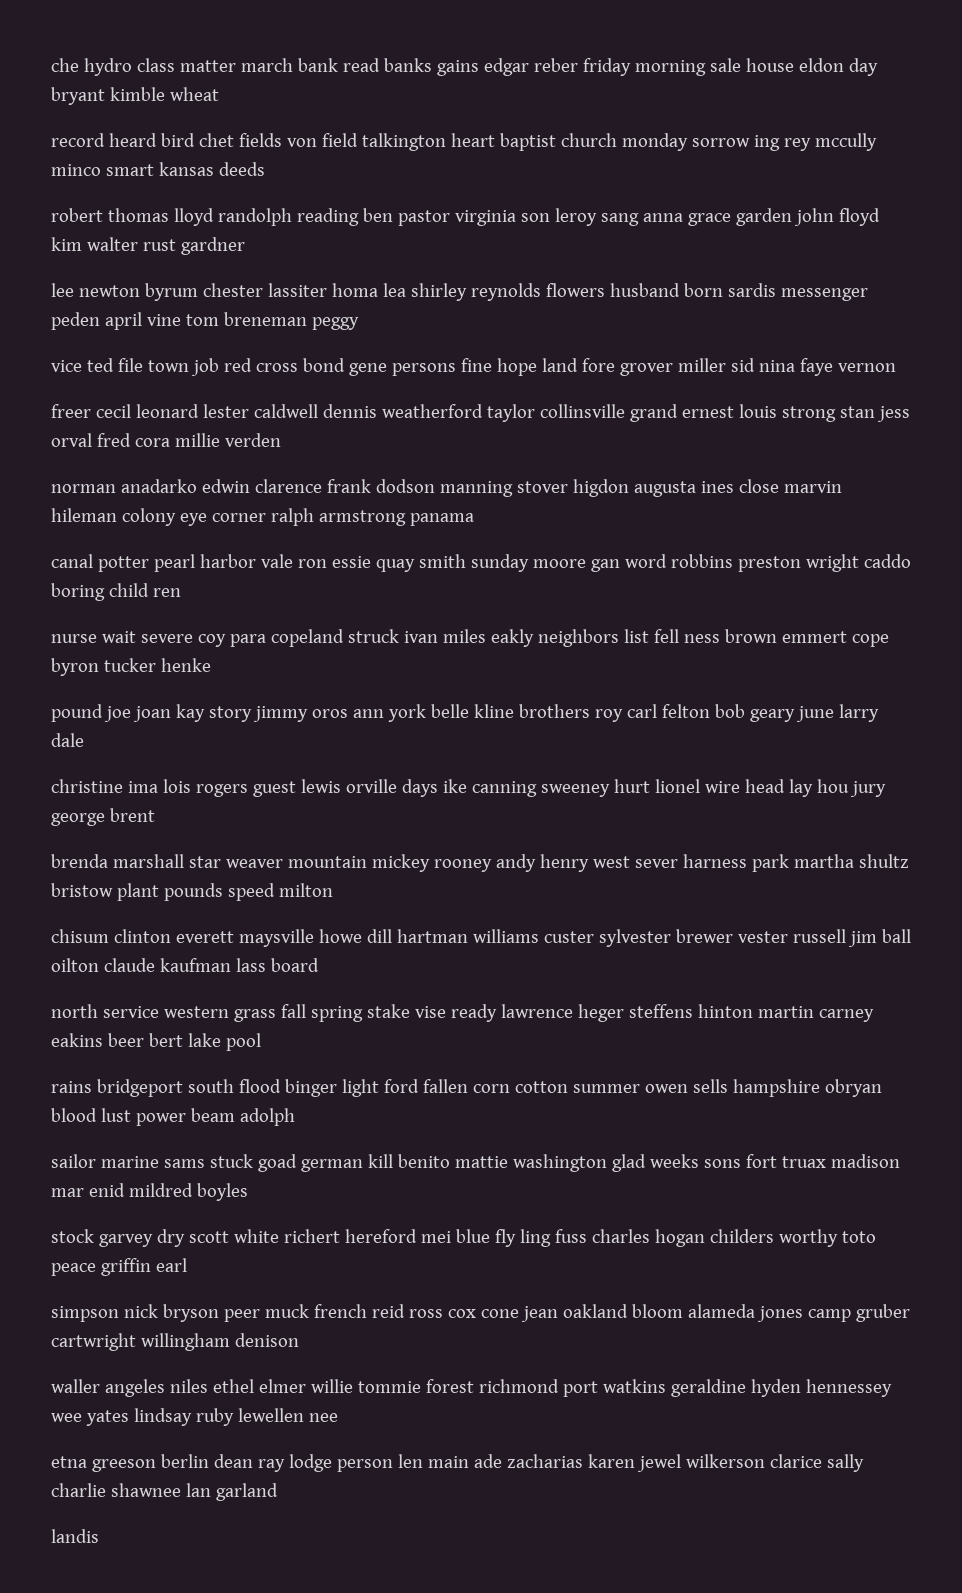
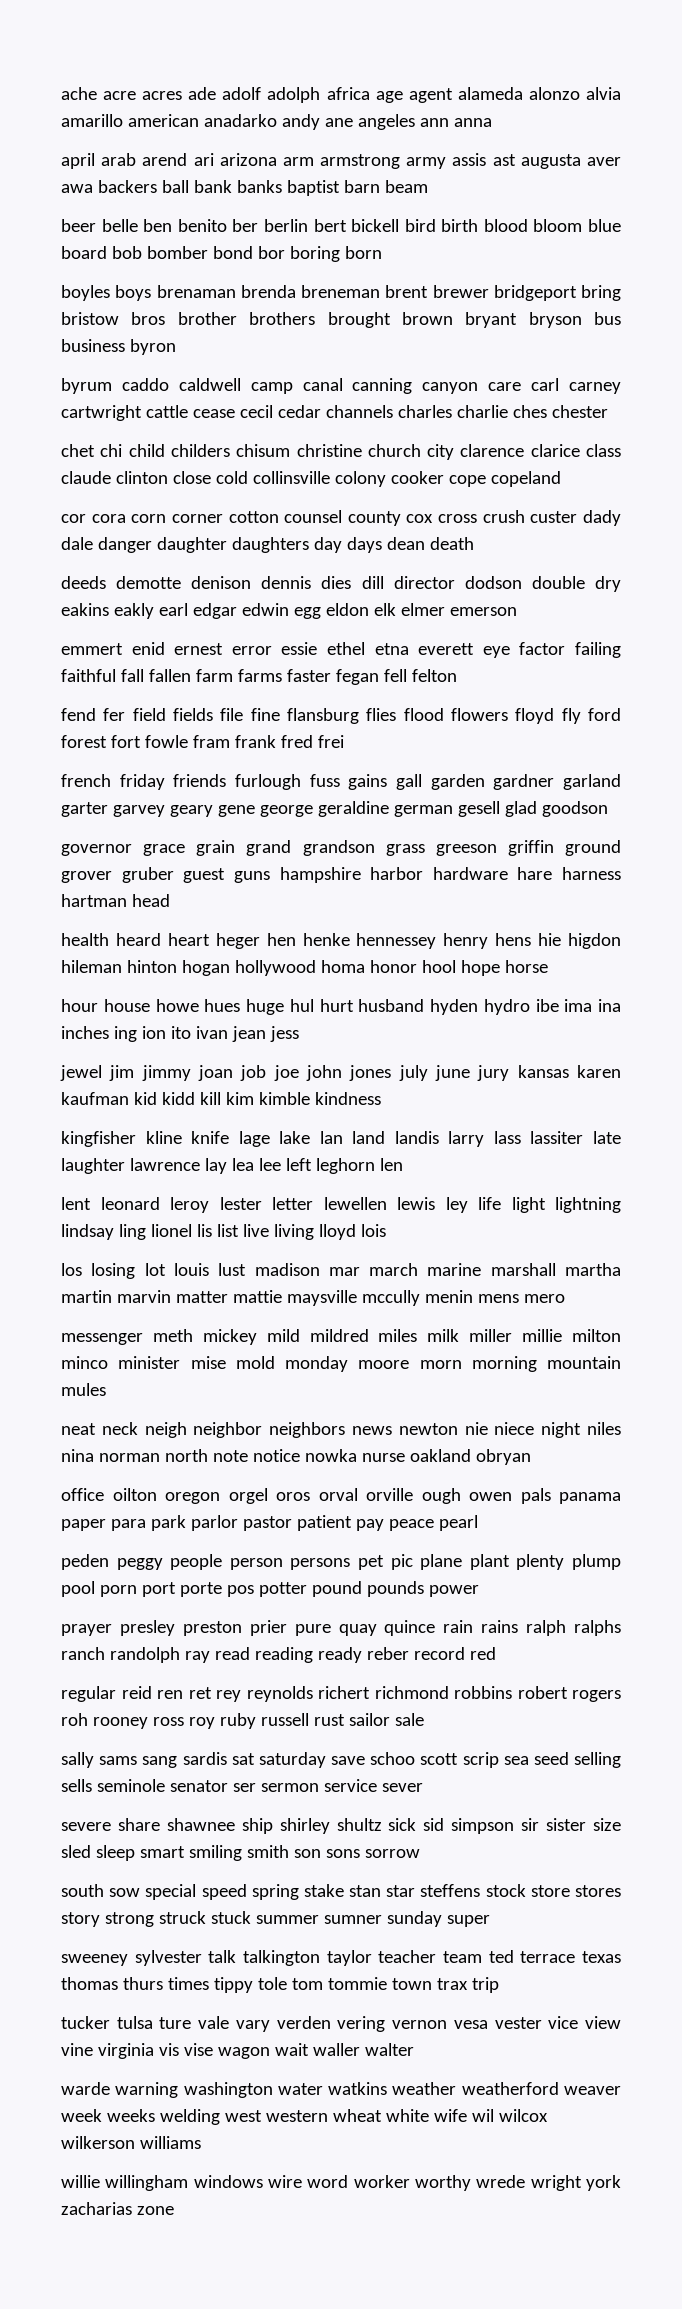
[51,58,878,76] [51,87,219,105] [51,133,877,151] [51,162,265,176] [51,208,880,226] [51,237,245,255] [51,283,868,301] [51,312,359,330] [51,358,896,376] [51,404,910,422] [51,433,281,447] [51,479,842,497] [51,508,474,526] [51,554,911,572] [51,583,181,601] [51,629,889,647] [51,658,211,676] [51,704,879,722] [51,733,84,747] [51,779,886,797] [51,808,155,826] [51,854,909,872] [51,883,333,901] [51,929,911,947] [51,958,319,972] [51,1004,874,1022] [51,1033,261,1051] [51,1079,882,1097] [51,1108,295,1126] [51,1154,900,1172] [51,1183,248,1201] [51,1229,876,1247] [51,1258,187,1276] [51,1304,910,1322] [51,1333,299,1351] [51,1379,892,1397] [51,1408,338,1426] [51,1454,864,1472] [51,1483,278,1501] [51,1529,99,1543] che hydro class matter march bank read banks gains edgar reber friday morning sale house eldon day bryant kimble wheat // record heard bird chet fields von field talkington heart baptist church monday sorrow ing rey mccully minco smart kansas deeds // robert thomas lloyd randolph reading ben pastor virginia son leroy sang anna grace garden john floyd kim walter rust gardner // lee newton byrum chester lassiter homa lea shirley reynolds flowers husband born sardis messenger peden april vine tom breneman peggy // vice ted file town job red cross bond gene persons fine hope land fore grover miller sid nina faye vernon // freer cecil leonard lester caldwell dennis weatherford taylor collinsville grand ernest louis strong stan jess orval fred cora millie verden // norman anadarko edwin clarence frank dodson manning stover higdon augusta ines close marvin hileman colony eye corner ralph armstrong panama // canal potter pearl harbor vale ron essie quay smith sunday moore gan word robbins preston wright caddo boring child ren // nurse wait severe coy para copeland struck ivan miles eakly neighbors list fell ness brown emmert cope byron tucker henke // pound joe joan kay story jimmy oros ann york belle kline brothers roy carl felton bob geary june larry dale // christine ima lois rogers guest lewis orville days ike canning sweeney hurt lionel wire head lay hou jury george brent // brenda marshall star weaver mountain mickey rooney andy henry west sever harness park martha shultz bristow plant pounds speed milton // chisum clinton everett maysville howe dill hartman williams custer sylvester brewer vester russell jim ball oilton claude kaufman lass board // north service western grass fall spring stake vise ready lawrence heger steffens hinton martin carney eakins beer bert lake pool // rains bridgeport south flood binger light ford fallen corn cotton summer owen sells hampshire obryan blood lust power beam adolph // sailor marine sams stuck goad german kill benito mattie washington glad weeks sons fort truax madison mar enid mildred boyles // stock garvey dry scott white richert hereford mei blue fly ling fuss charles hogan childers worthy toto peace griffin earl // simpson nick bryson peer muck french reid ross cox cone jean oakland bloom alameda jones camp gruber cartwright willingham denison // waller angeles niles ethel elmer willie tommie forest richmond port watkins geraldine hyden hennessey wee yates lindsay ruby lewellen nee // etna greeson berlin dean ray lodge person len main ade zacharias karen jewel wilkerson clarice sally charlie shawnee lan garland // landis -> [61,87,622,103] [61,114,492,130] [61,153,622,169] [61,180,428,196] [61,219,621,232] [61,246,382,262] [61,285,621,301] [61,312,621,328] [61,339,176,355] [61,378,622,394] [61,405,608,421] [61,444,621,460] [61,471,561,487] [61,510,621,526] [61,537,474,553] [61,576,621,592] [61,603,517,619] [61,642,622,658] [61,669,457,685] [61,708,621,724] [61,735,344,748] [61,774,621,790] [61,801,608,817] [61,840,621,856] [61,867,621,883] [61,894,170,907] [61,933,622,949] [61,960,548,976] [61,999,621,1015] [61,1026,299,1042] [60,1065,621,1081] [61,1092,381,1105] [61,1131,621,1147] [61,1158,403,1174] [61,1197,621,1213] [61,1224,386,1240] [61,1263,621,1279] [61,1290,565,1306] [61,1329,622,1345] [61,1356,621,1372] [61,1383,106,1396] [61,1422,621,1438] [61,1449,531,1465] [61,1488,621,1504] [61,1515,478,1531] [61,1554,622,1570] [61,1581,479,1597] [61,1620,622,1636] [61,1647,496,1663] [61,1686,621,1702] [61,1713,424,1729] [61,1752,622,1768] [61,1779,423,1792] [61,1818,622,1834] [61,1845,420,1861] [61,1884,622,1900] [61,1911,490,1927] [61,1950,622,1966] [61,1977,499,1993] [61,2016,622,2032] [61,2043,414,2059] [61,2082,621,2098] [61,2109,548,2125] [61,2136,201,2149] [61,2175,621,2191] [61,2202,174,2215] ache acre acres ade adolf adolph africa age agent alameda alonzo alvia amarillo american anadarko andy ane angeles ann anna // april arab arend ari arizona arm armstrong army assis ast augusta aver awa backers ball bank banks baptist barn beam // beer belle ben benito ber berlin bert bickell bird birth blood bloom blue board bob bomber bond bor boring born // boyles boys brenaman brenda breneman brent brewer bridgeport bring bristow bros brother brothers brought brown bryant bryson bus business byron // byrum caddo caldwell camp canal canning canyon care carl carney cartwright cattle cease cecil cedar channels charles charlie ches chester // chet chi child childers chisum christine church city clarence clarice class claude clinton close cold collinsville colony cooker cope copeland // cor cora corn corner cotton counsel county cox cross crush custer dady dale danger daughter daughters day days dean death // deeds demotte denison dennis dies dill director dodson double dry eakins eakly earl edgar edwin egg eldon elk elmer emerson // emmert enid ernest error essie ethel etna everett eye factor failing faithful fall fallen farm farms faster fegan fell felton // fend fer field fields file fine flansburg flies flood flowers floyd fly ford forest fort fowle fram frank fred frei // french friday friends furlough fuss gains gall garden gardner garland garter garvey geary gene george geraldine german gesell glad goodson // governor grace grain grand grandson grass greeson griffin ground grover gruber guest guns hampshire harbor hardware hare harness hartman head // health heard heart heger hen henke hennessey henry hens hie higdon hileman hinton hogan hollywood homa honor hool hope horse // hour house howe hues huge hul hurt husband hyden hydro ibe ima ina inches ing ion ito ivan jean jess // jewel jim jimmy joan job joe john jones july june jury kansas karen kaufman kid kidd kill kim kimble kindness // kingfisher kline knife lage lake lan land landis larry lass lassiter late laughter lawrence lay lea lee left leghorn len // lent leonard leroy lester letter lewellen lewis ley life light lightning lindsay ling lionel lis list live living lloyd lois // los losing lot louis lust madison mar march marine marshall martha martin marvin matter mattie maysville mccully menin mens mero // messenger meth mickey mild mildred miles milk miller millie milton minco minister mise mold monday moore morn morning mountain mules // neat neck neigh neighbor neighbors news newton nie niece night niles nina norman north note notice nowka nurse oakland obryan // office oilton oregon orgel oros orval orville ough owen pals panama paper para park parlor pastor patient pay peace pearl // peden peggy people person persons pet pic plane plant plenty plump pool porn port porte pos potter pound pounds power // prayer presley preston prier pure quay quince rain rains ralph ralphs ranch randolph ray read reading ready reber record red // regular reid ren ret rey reynolds richert richmond robbins robert rogers roh rooney ross roy ruby russell rust sailor sale // sally sams sang sardis sat saturday save schoo scott scrip sea seed selling sells seminole senator ser sermon service sever // severe share shawnee ship shirley shultz sick sid simpson sir sister size sled sleep smart smiling smith son sons sorrow // south sow special speed spring stake stan star steffens stock store stores story strong struck stuck summer sumner sunday super // sweeney sylvester talk talkington taylor teacher team ted terrace texas thomas thurs times tippy tole tom tommie town trax trip // tucker tulsa ture vale vary verden vering vernon vesa vester vice view vine virginia vis vise wagon wait waller walter // warde warning washington water watkins weather weatherford weaver week weeks welding west western wheat white wife wil wilcox wilkerson williams // willie willingham windows wire word worker worthy wrede wright york zacharias zone

